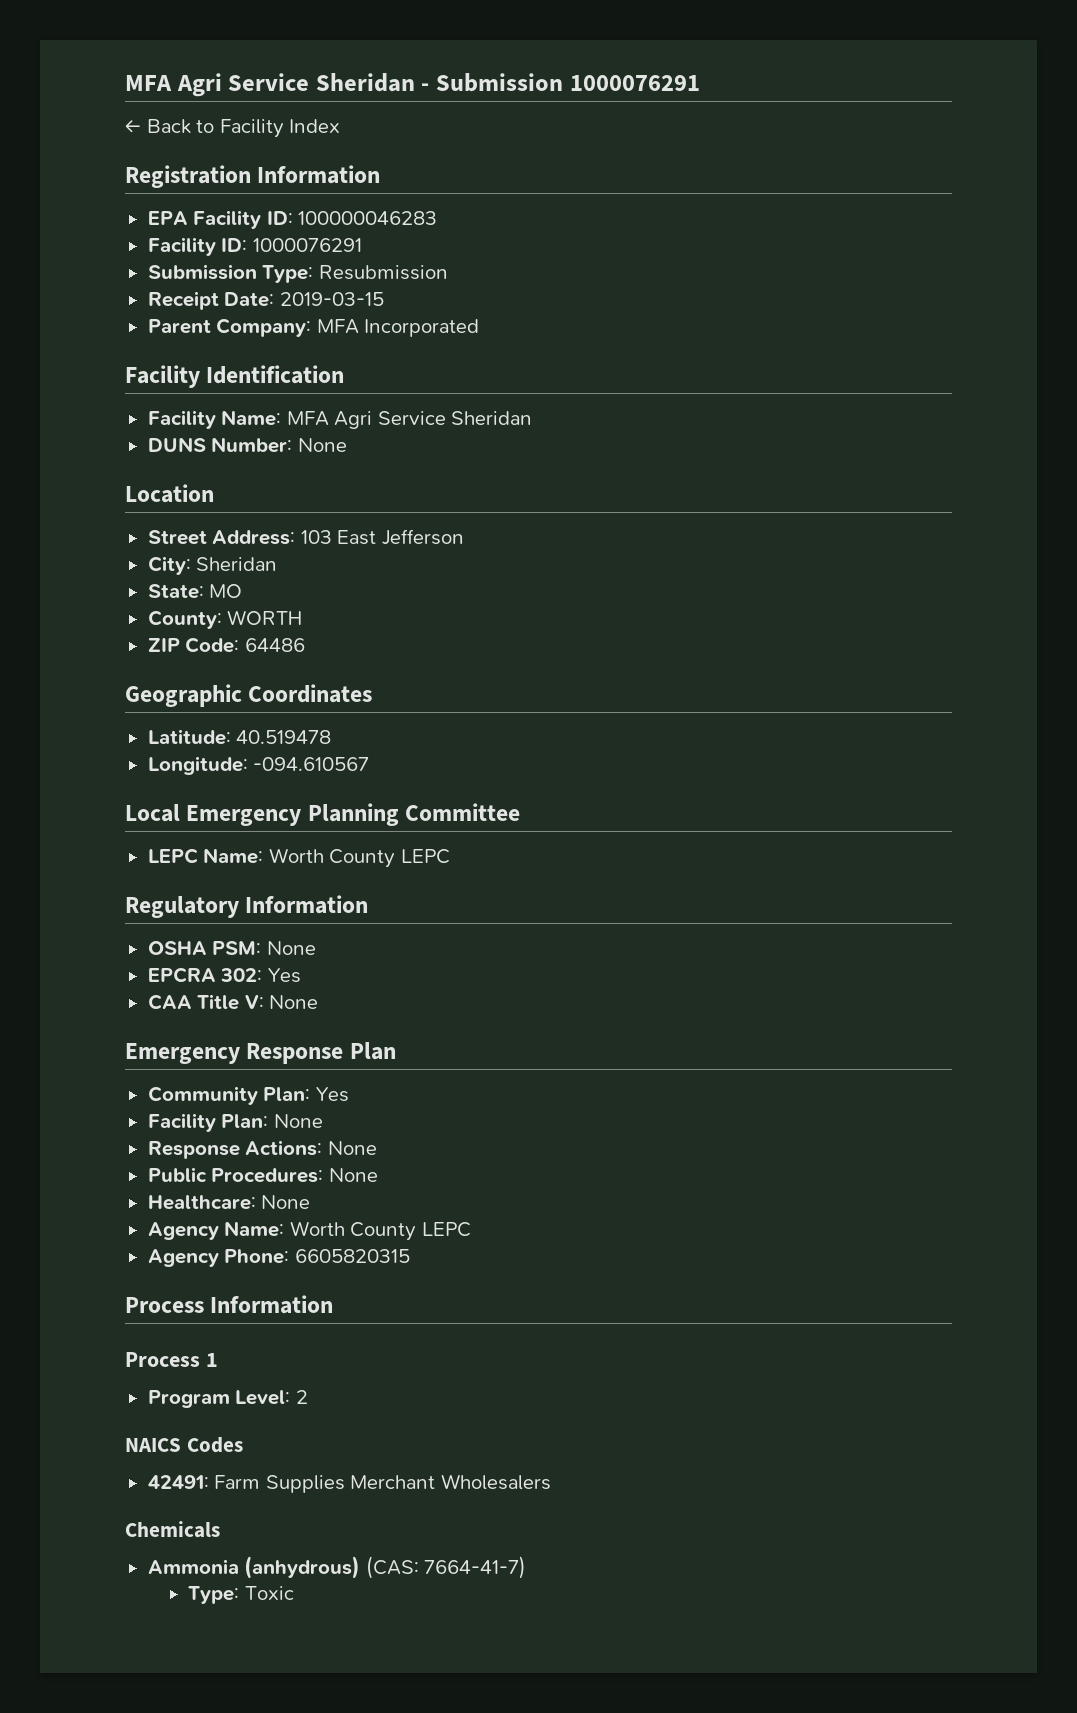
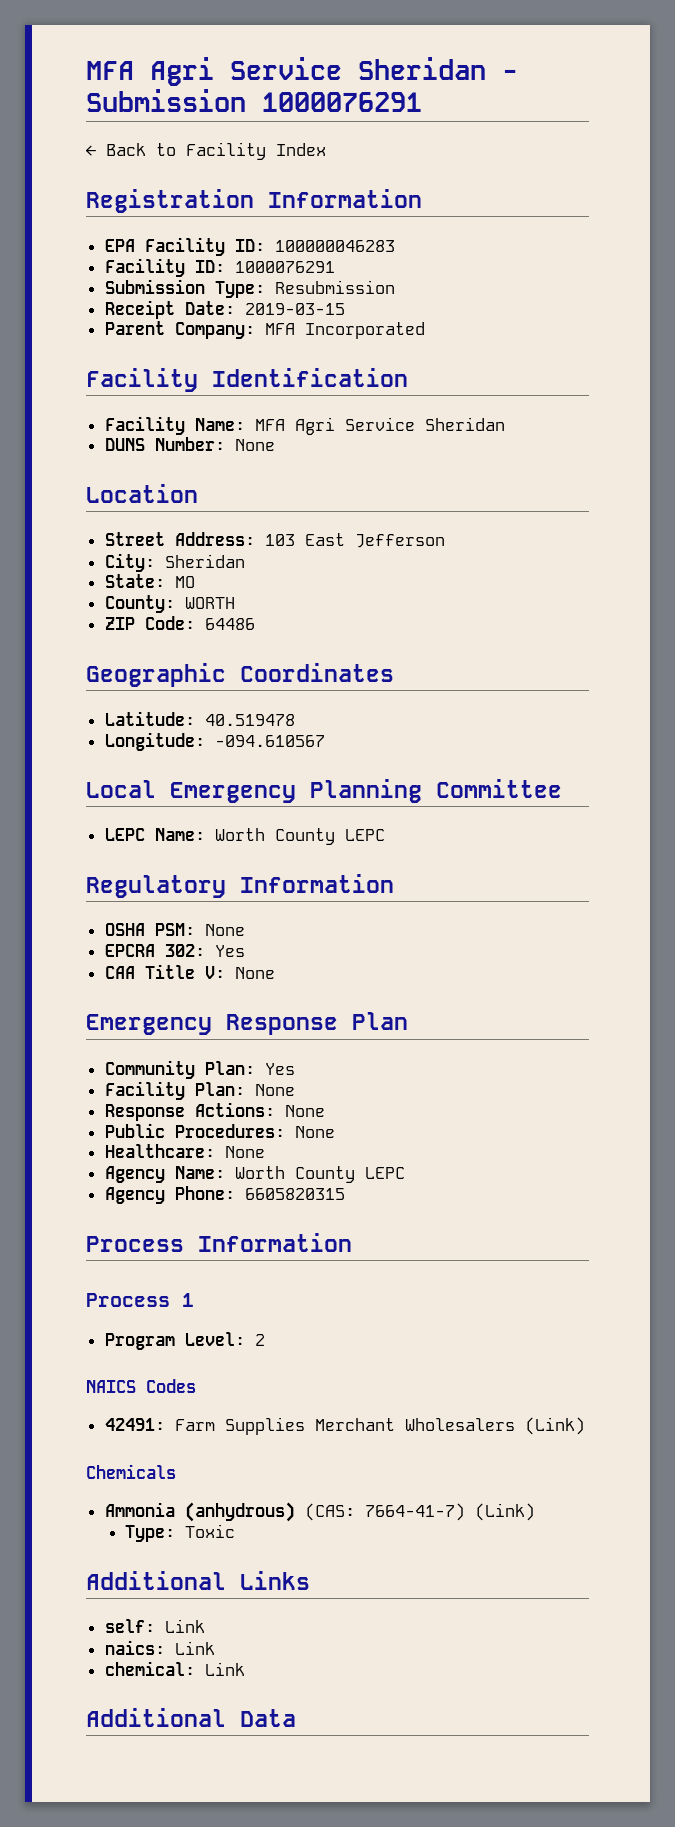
(551, 1482) none -> [524,1417,585,1435] (Link)
(527, 1567) none -> [474,1503,535,1521] (Link)
(294, 1593) none -> [86,1571,310,1590] [104,1619,205,1633] [104,1640,215,1655] [104,1661,245,1676] [86,1708,296,1727] // Additional Links // self: Link // naics: Link // chemical: Link // Additional Data

